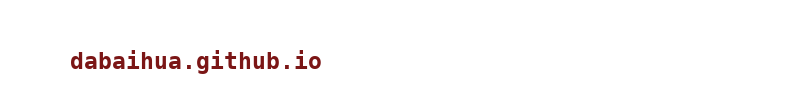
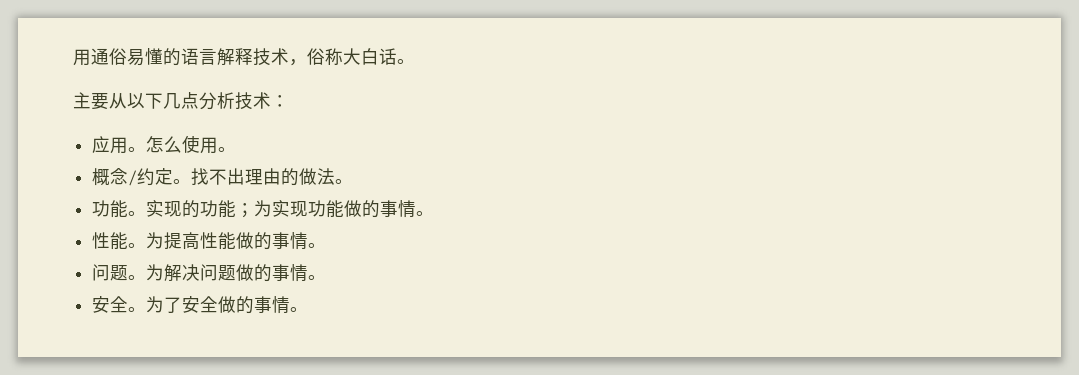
[70,50,322,74] dabaihua.github.io -> [73,48,415,66] [73,92,289,110] [92,135,237,154] [92,168,354,186] [92,200,435,218] [92,232,327,250] [92,264,327,282] [92,296,309,314] 用通俗易懂的语言解释技术，俗称大白话。 // 主要从以下几点分析技术： // 应用。怎么使用。 // 概念/约定。找不出理由的做法。 // 功能。实现的功能；为实现功能做的事情。 // 性能。为提高性能做的事情。 // 问题。为解决问题做的事情。 // 安全。为了安全做的事情。

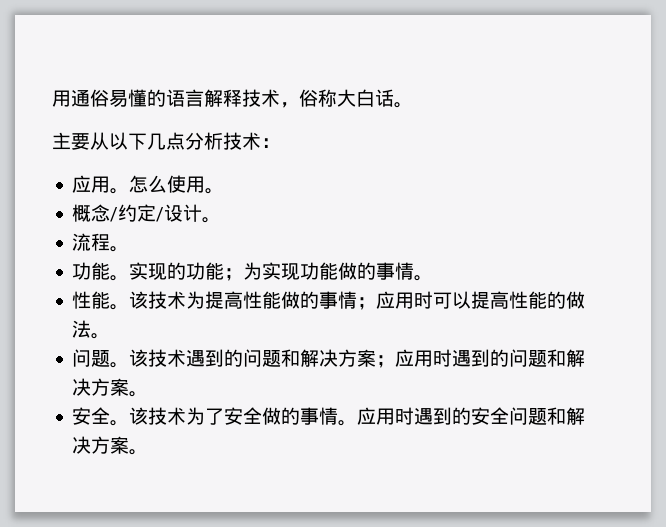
[173,168,336,186] 。找不出理由的做法 -> [156,204,222,223] [72,233,111,251] /设计。 // 流程
(147, 245) none -> [129,291,187,309] 该技术
[308,243,327,248] [92,264,309,282] 。 // 问题。为解决问题做的事情 -> [357,291,586,310] [72,320,111,339] [72,349,586,368] [72,378,130,396] ；应用时可以提高性能的做法。 // 问题。该技术遇到的问题和解决方案；应用时遇到的问题和解决方案
(147, 309) none -> [129,407,187,425] 该技术
(309, 309) none -> [357,407,586,425] [72,436,149,455] 应用时遇到的安全问题和解决方案。

